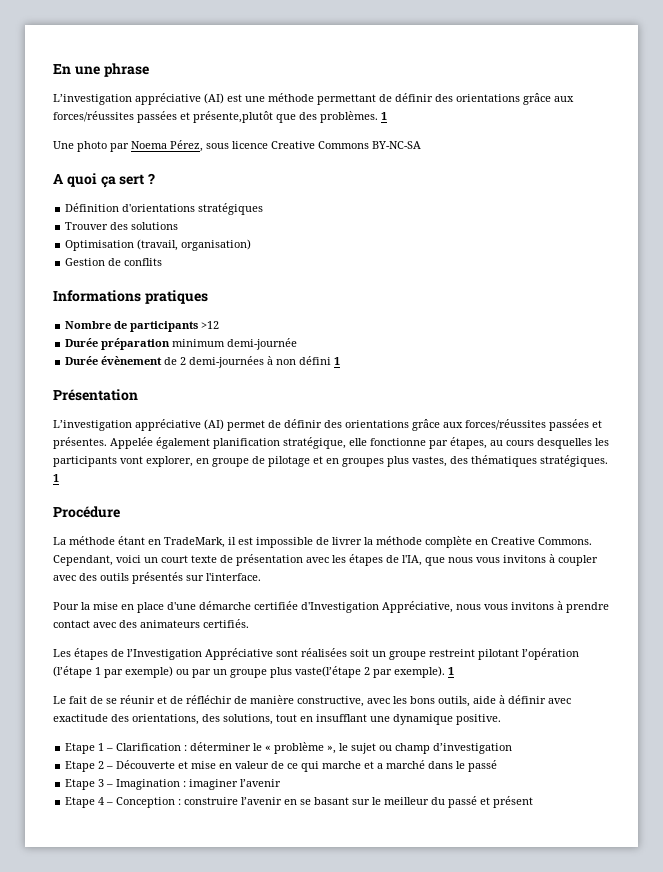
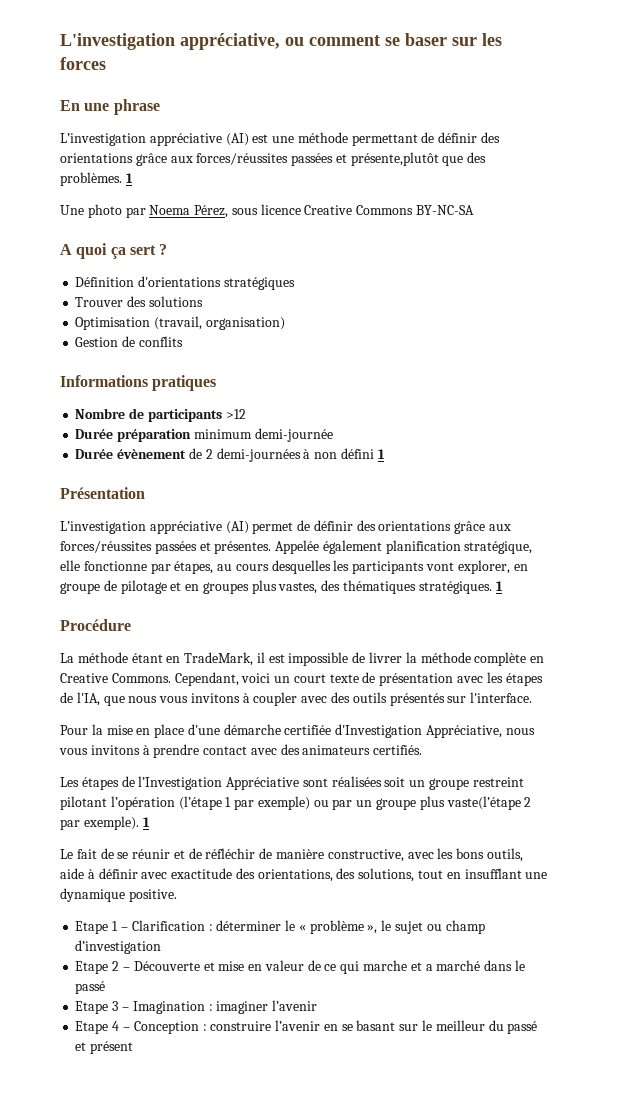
(53, 69) none -> [60,33,502,50] [60,57,106,70] L'investigation appréciative, ou comment se baser sur les forces //

